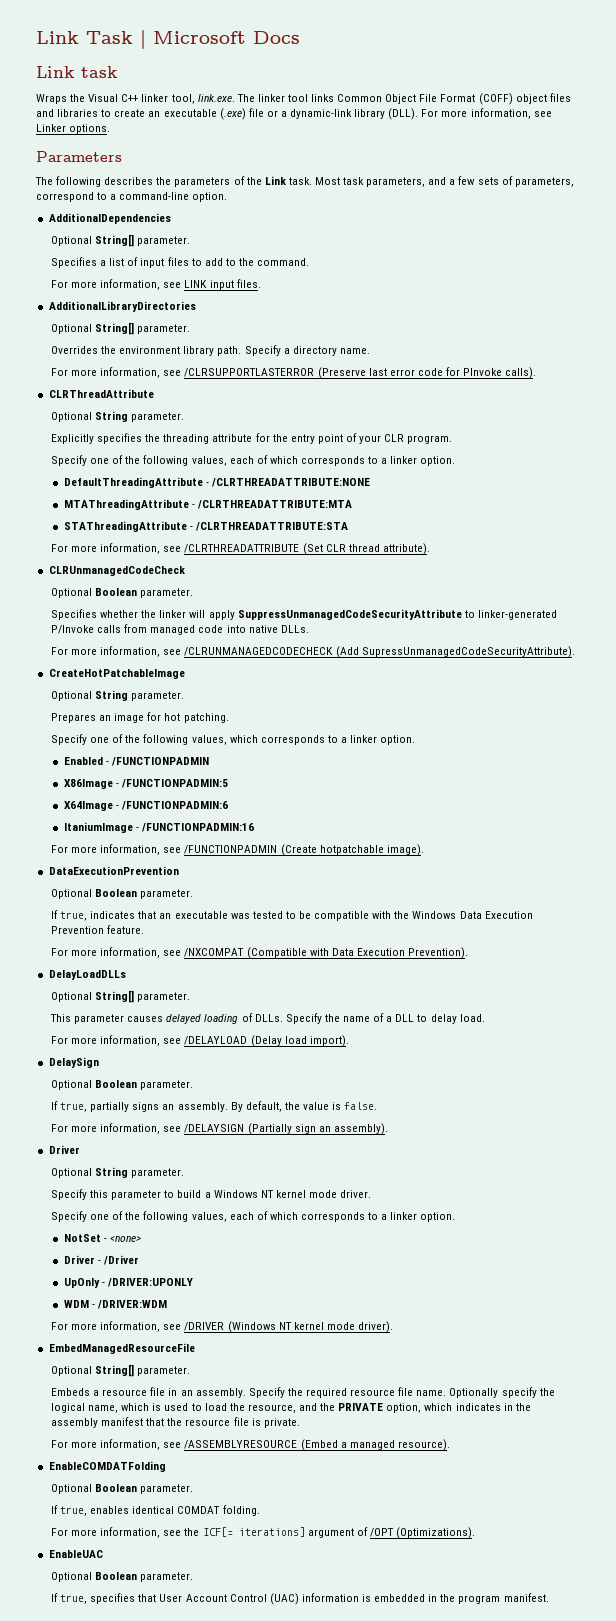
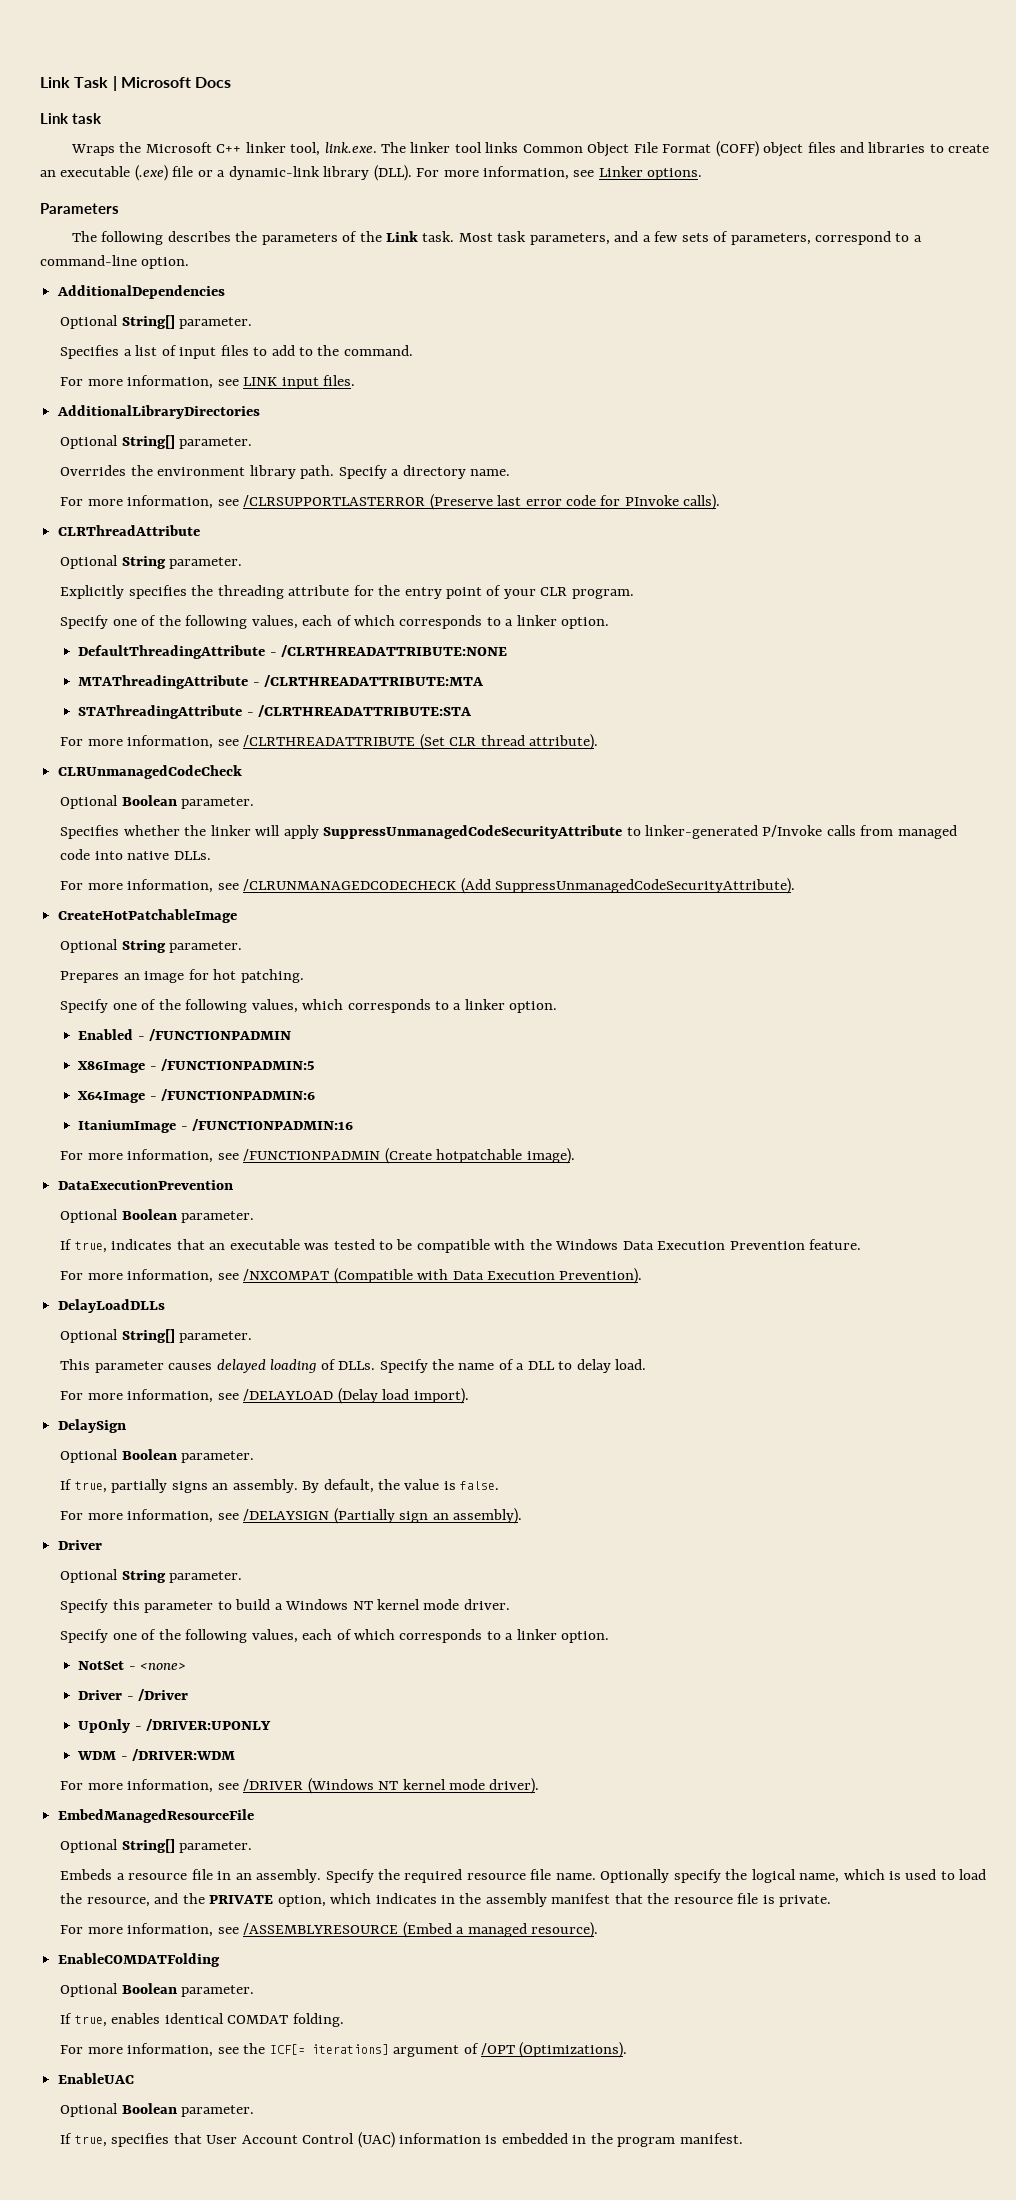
[88,94,119,102] Visual -> [145,142,212,153] Microsoft
[361,646,575,658] SupressUnmanagedCodeSecurityAttribute). -> [495,878,796,894] SuppressUnmanagedCodeSecurityAttribute).

